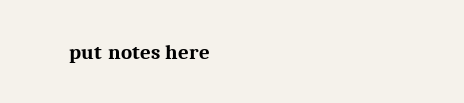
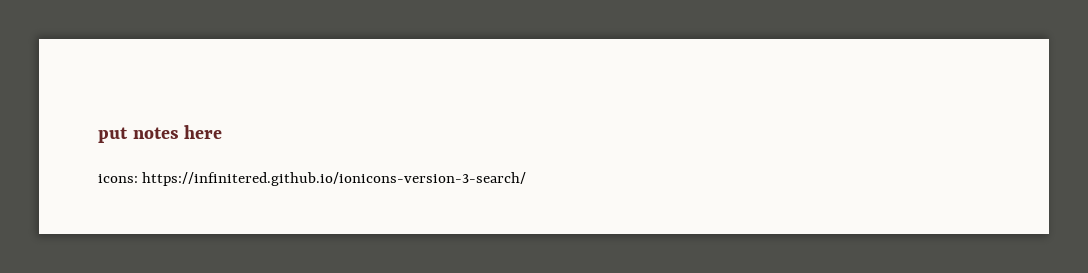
(211, 51) none -> [98,172,527,186] // icons: https://infinitered.github.io/ionicons-version-3-search/

